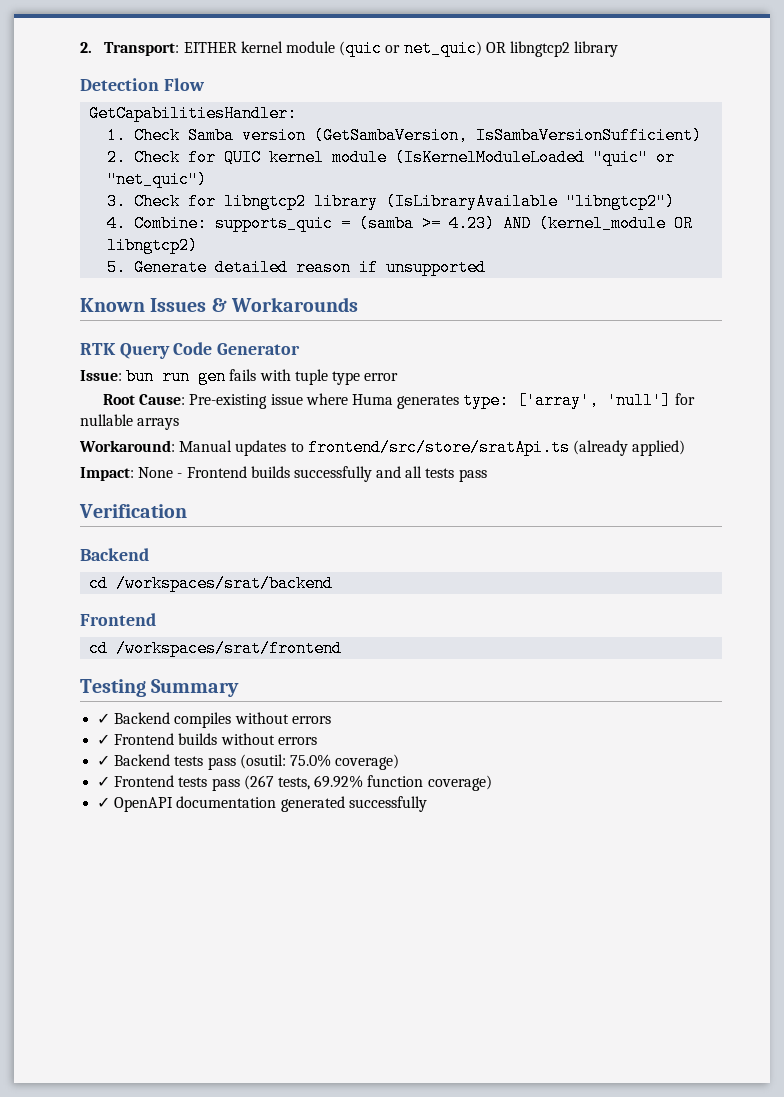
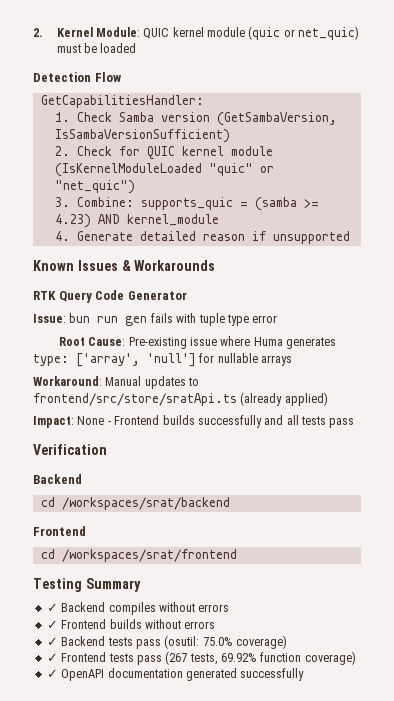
[80,42,237,56] 2. Transport: EITHER -> [33,27,170,39] 2. Kernel Module: QUIC
[485,41,619,57] OR libngtcp2 library -> [56,43,137,53] must be loaded
[134,193,676,210] [107,215,127,232] Check for libngtcp2 library (IsLibraryAvailable "libngtcp2") // 4. -> (70, 202) none
[539,215,694,232] [107,237,199,254] [107,259,127,276] (kernel_module OR libngtcp2) // 5. -> [126,214,219,226] [54,231,70,241] kernel_module // 4.

